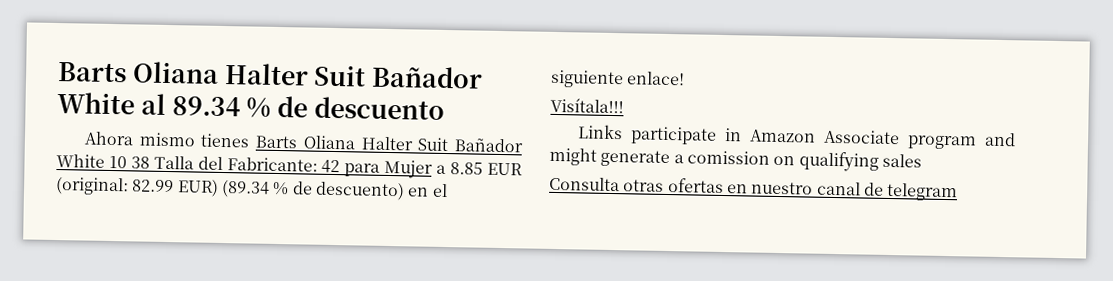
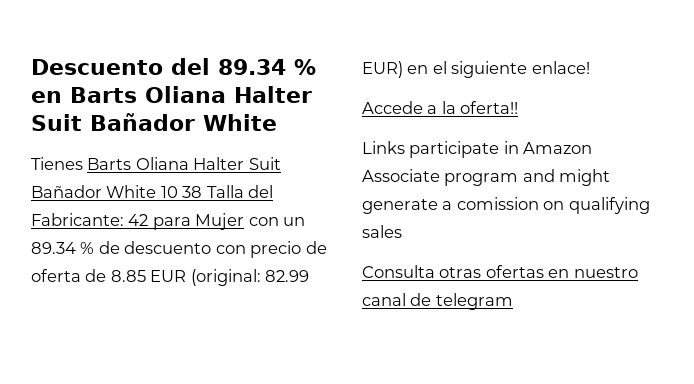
[57,61,483,89] [57,92,445,120] [83,131,251,148] Barts Oliana Halter Suit Bañador White al 89.34 % de descuento // Ahora mismo tienes -> [31,58,316,75] [31,86,312,103] [31,113,277,131] [31,157,83,170] Descuento del 89.34 % en Barts Oliana Halter Suit Bañador White // Tienes
[436,164,447,175] a -> [248,217,306,226] [31,241,327,258] [31,269,107,282] con un 89.34 % de descuento con precio de oferta de
[220,179,405,201] (89.34 % de descuento) -> (403, 69) none
[550,97,624,114] Visítala!!! -> [362,101,519,114] Accede a la oferta!!

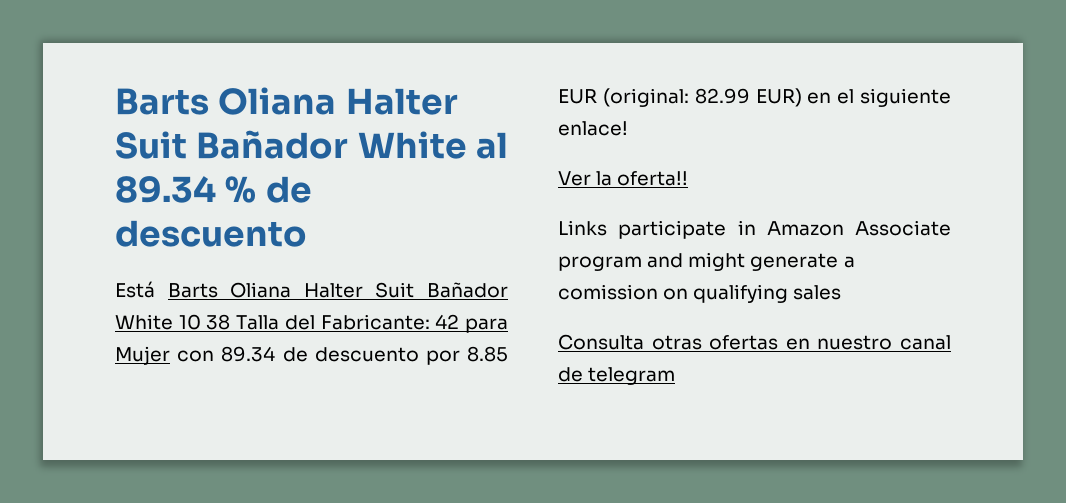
[31,58,316,75] [31,86,312,103] [31,113,277,131] [31,157,83,170] Descuento del 89.34 % en Barts Oliana Halter Suit Bañador White // Tienes -> [115,87,458,115] [115,130,508,159] [115,176,312,203] [115,220,307,247] [115,281,155,298] Barts Oliana Halter Suit Bañador White al 89.34 % de descuento // Está
[283,217,306,226] [31,241,327,258] [31,269,107,282] un 89.34 % de descuento con precio de oferta de -> [221,346,460,365] 89.34 de descuento por
[362,101,438,114] Accede a -> [558,171,591,186] Ver

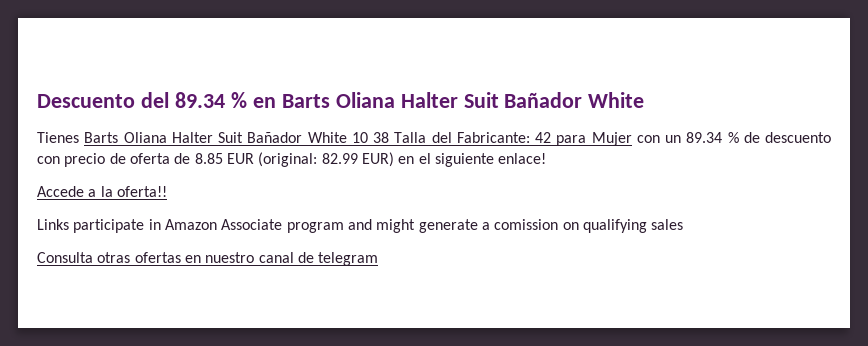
[115,87,458,115] [115,130,508,159] [115,176,312,203] [115,220,307,247] [115,281,155,298] Barts Oliana Halter Suit Bañador White al 89.34 % de descuento // Está -> [37,92,645,108] [37,132,79,143] Descuento del 89.34 % en Barts Oliana Halter Suit Bañador White // Tienes
[221,346,460,365] 89.34 de descuento por -> [665,132,831,143] [37,153,191,167] un 89.34 % de descuento con precio de oferta de
[558,171,591,186] Ver -> [37,186,97,197] Accede a

